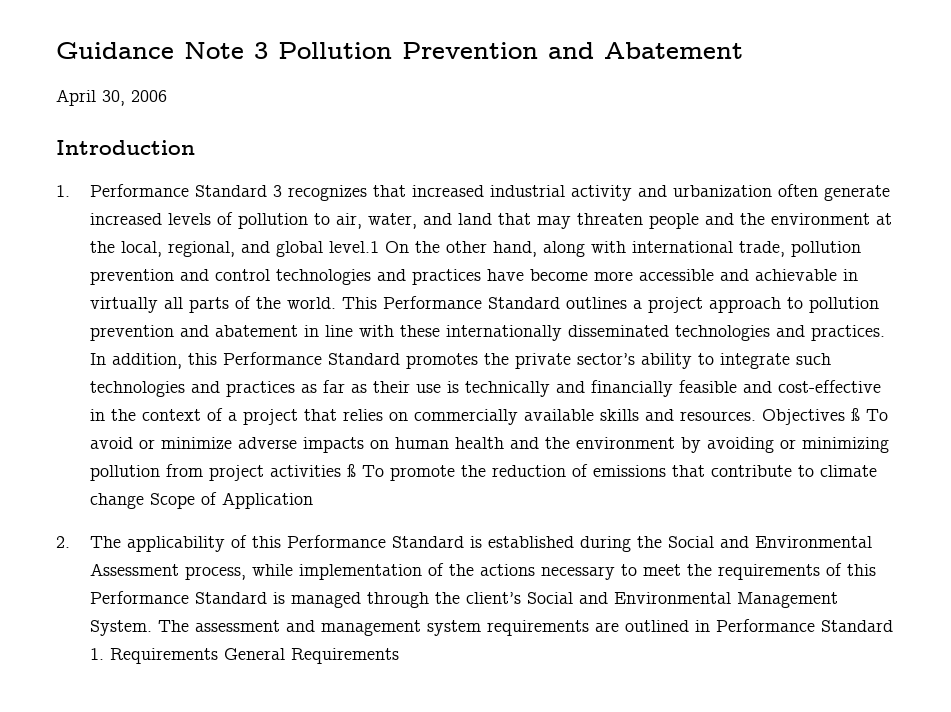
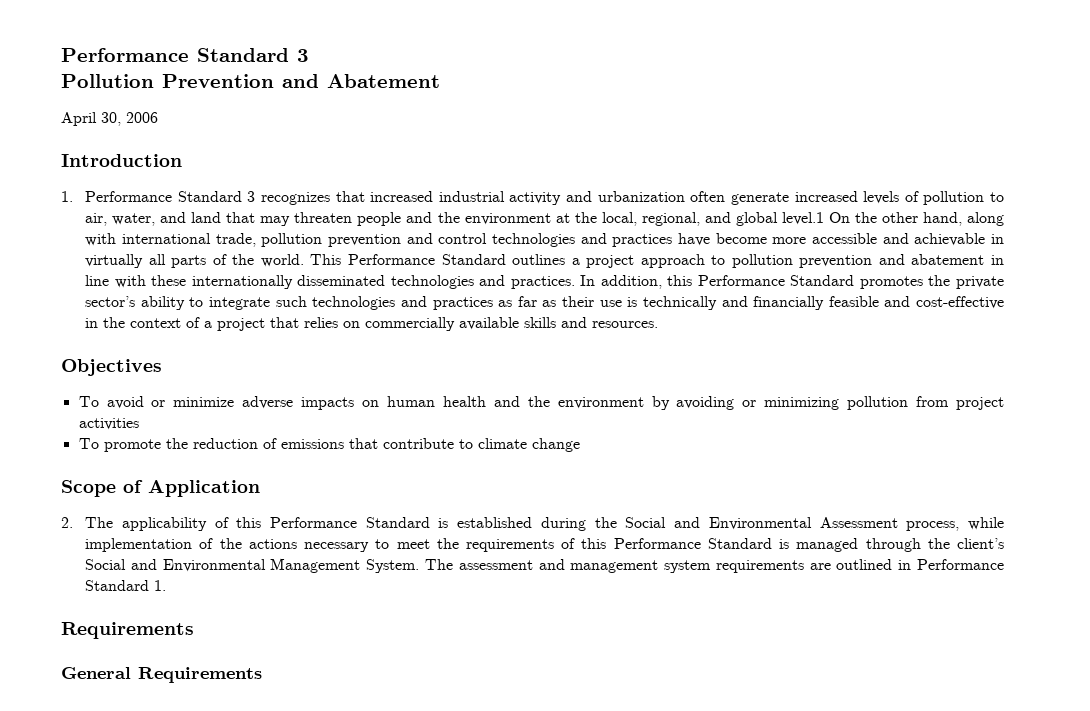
[56,42,268,59] Guidance Note 3 -> [61,48,309,62] Performance Standard 3 //
(757, 416) none -> (659, 324) //
[851,408,861,421] ß -> (162, 367) //
[347,464,357,477] ß -> (139, 424) //
(145, 501) none -> (580, 445) //
[110,648,219,664] Requirements -> [61,622,194,639] // Requirements //

